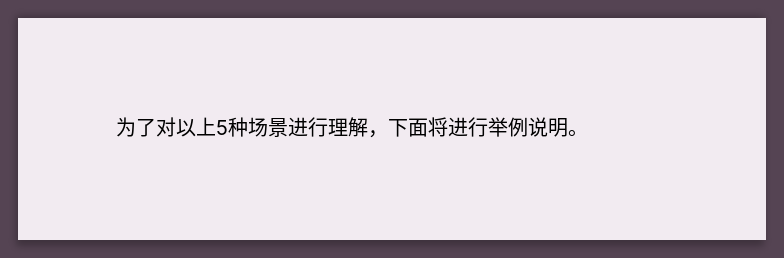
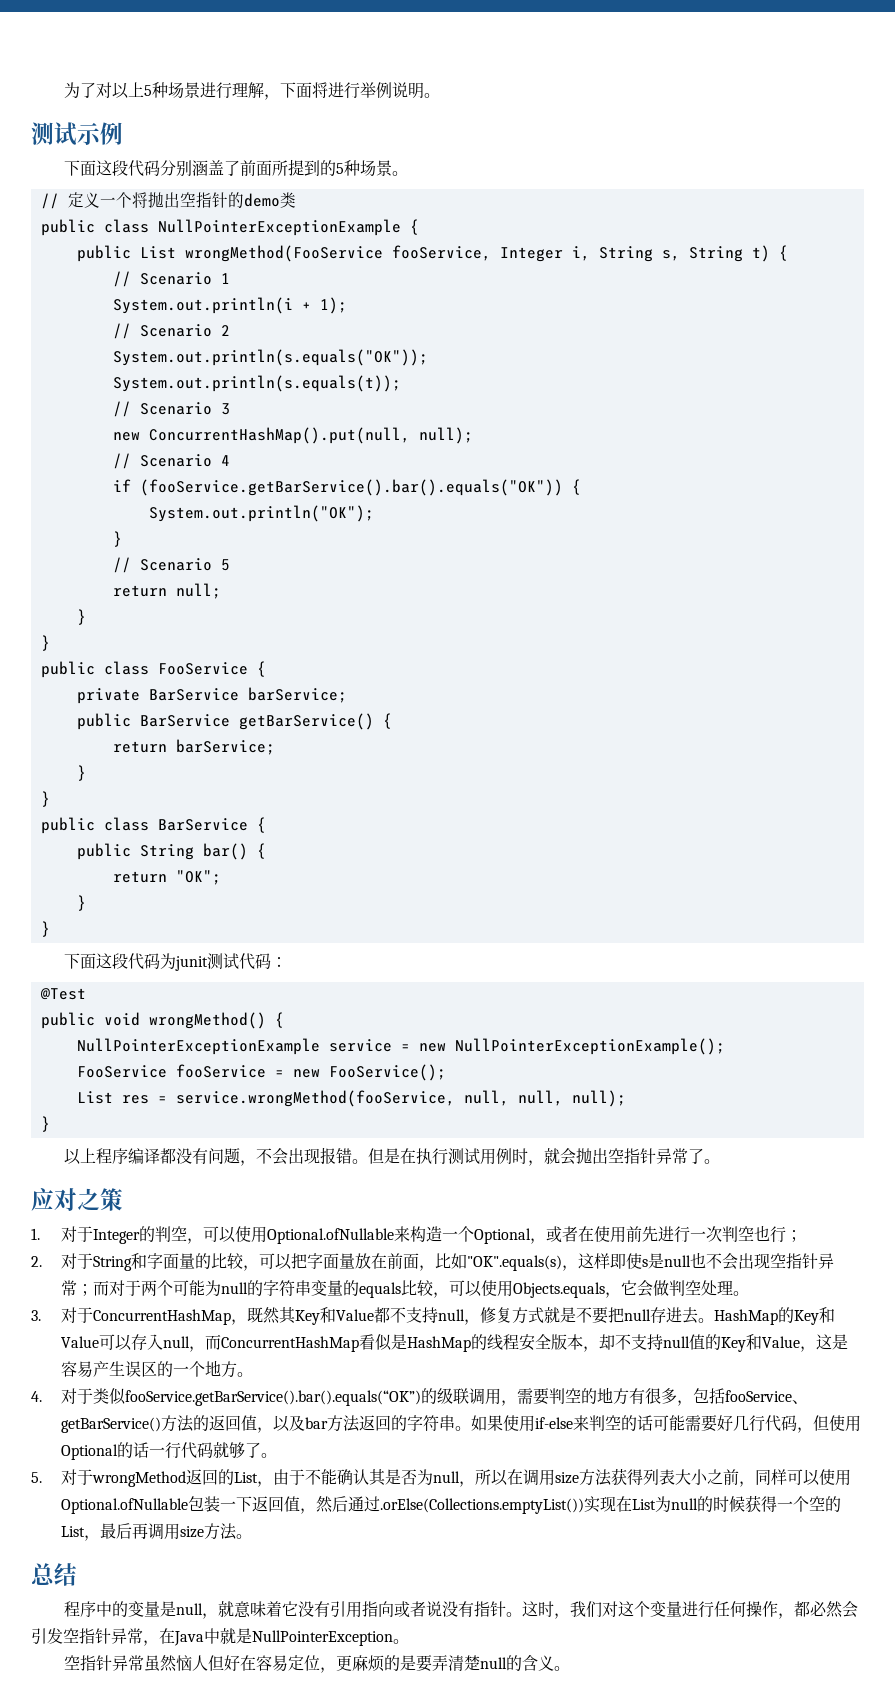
(588, 133) none -> [31,122,123,146] [63,159,408,177] [40,192,296,209] [40,219,419,236] [76,245,788,262] [112,271,230,287] [112,297,347,314] [112,323,230,339] [112,349,428,366] [112,375,401,392] [112,401,230,417] [112,427,473,444] [112,453,230,469] [112,479,581,496] [148,505,374,522] [112,531,122,547] [112,557,230,573] [112,583,221,599] [76,609,86,625] [40,635,50,651] [40,661,266,678] [76,687,347,704] [76,713,392,730] [112,739,275,755] [76,765,86,781] [40,791,50,807] [40,817,266,834] [76,843,266,860] [112,870,221,885] [76,895,86,911] [40,921,50,937] [63,953,287,971] [39,988,86,1000] [40,1012,284,1029] [76,1038,725,1055] [76,1064,446,1081] [76,1090,626,1107] [40,1116,50,1132] [63,1147,720,1166] [31,1188,123,1211] [31,1225,803,1244] [31,1252,835,1271] [61,1280,750,1298] [31,1307,836,1325] [61,1334,849,1352] [61,1360,254,1378] [31,1387,809,1406] [61,1415,862,1433] [61,1442,278,1460] [31,1468,852,1487] [61,1495,842,1514] [61,1523,253,1541] [31,1563,77,1586] [63,1601,858,1619] [31,1628,409,1646] [63,1655,570,1673] // 测试示例 // 下面这段代码分别涵盖了前面所提到的5种场景。 // // 定义一个将抛出空指针的demo类 // public class NullPointerExceptionExample { // public List wrongMethod(FooService fooService, Integer i, String s, String t) { // // Scenario 1 // System.out.println(i + 1); // // Scenario 2 // System.out.println(s.equals("OK")); // System.out.println(s.equals(t)); // // Scenario 3 // new ConcurrentHashMap().put(null, null); // // Scenario 4 // if (fooService.getBarService().bar().equals("OK")) { // System.out.println("OK"); // } // // Scenario 5 // return null; // } // } // public class FooService { // private BarService barService; // public BarService getBarService() { // return barService; // } // } // public class BarService { // public String bar() { // return "OK"; // } // } // 下面这段代码为junit测试代码： // @Test // public void wrongMethod() { // NullPointerExceptionExample service = new NullPointerExceptionExample(); // FooService fooService = new FooService(); // List res = service.wrongMethod(fooService, null, null, null); // } // 以上程序编译都没有问题，不会出现报错。但是在执行测试用例时，就会抛出空指针异常了。 // 应对之策 // 1.对于Integer的判空，可以使用Optional.ofNullable来构造一个Optional，或者在使用前先进行一次判空也行； // 2.对于String和字面量的比较，可以把字面量放在前面，比如"OK".equals(s)，这样即使s是null也不会出现空指针异常；而对于两个可能为null的字符串变量的equals比较，可以使用Objects.equals，它会做判空处理。 // 3.对于ConcurrentHashMap，既然其Key和Value都不支持null，修复方式就是不要把null存进去。HashMap的Key和Value可以存入null，而ConcurrentHashMap看似是HashMap的线程安全版本，却不支持null值的Key和Value，这是容易产生误区的一个地方。 // 4.对于类似fooService.getBarService().bar().equals(“OK”)的级联调用，需要判空的地方有很多，包括fooService、getBarService()方法的返回值，以及bar方法返回的字符串。如果使用if-else来判空的话可能需要好几行代码，但使用Optional的话一行代码就够了。 // 5.对于wrongMethod返回的List，由于不能确认其是否为null，所以在调用size方法获得列表大小之前，同样可以使用Optional.ofNullable包装一下返回值，然后通过.orElse(Collections.emptyList())实现在List为null的时候获得一个空的List，最后再调用size方法。 // 总结 // 程序中的变量是null，就意味着它没有引用指向或者说没有指针。这时，我们对这个变量进行任何操作，都必然会引发空指针异常，在Java中就是NullPointerException。 // 空指针异常虽然恼人但好在容易定位，更麻烦的是要弄清楚null的含义。

